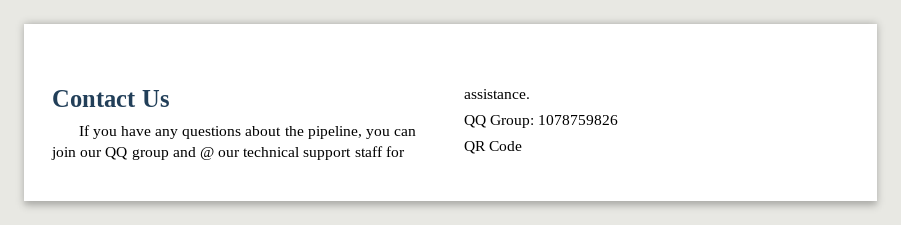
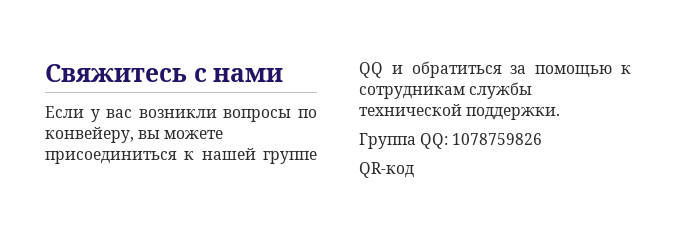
[52,90,170,107] [78,125,417,139] [51,146,405,160] [464,89,530,99] [464,115,535,128] Contact Us // If you have any questions about the pipeline, you can join our QQ group and @ our technical support staff for assistance. // QQ Group: -> [45,64,284,82] [45,106,317,122] [45,127,224,143] [45,148,317,164] [359,61,631,78] [359,82,533,99] [359,104,561,120] [359,133,449,149] Свяжитесь с нами // Если у вас возникли вопросы по конвейеру, вы можете присоединиться к нашей группе QQ и обратиться за помощью к сотрудникам службы технической поддержки. // Группа QQ:
[464,141,523,154] QR Code -> [359,162,414,178] QR-код

